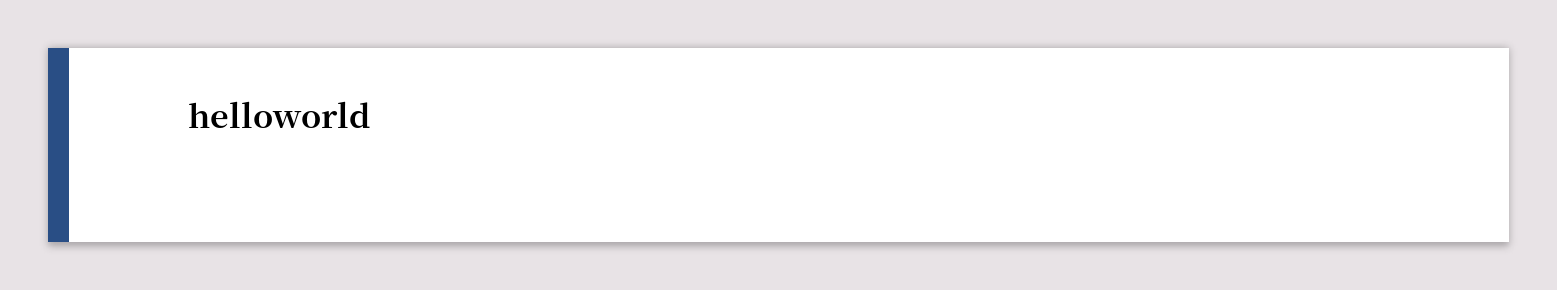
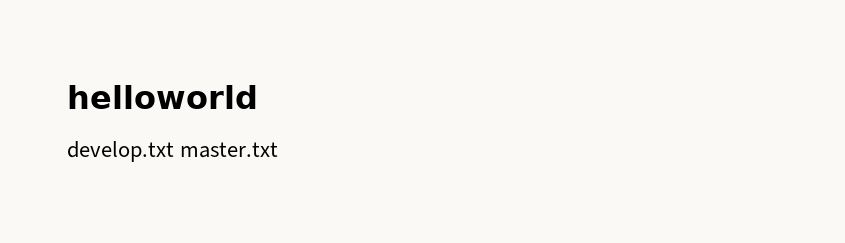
(370, 114) none -> [67,141,279,162] // develop.txt master.txt

